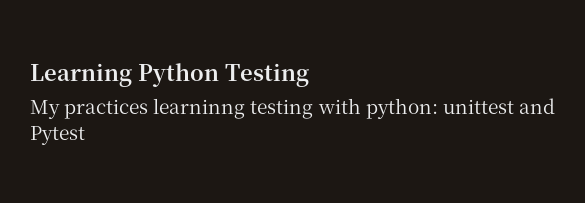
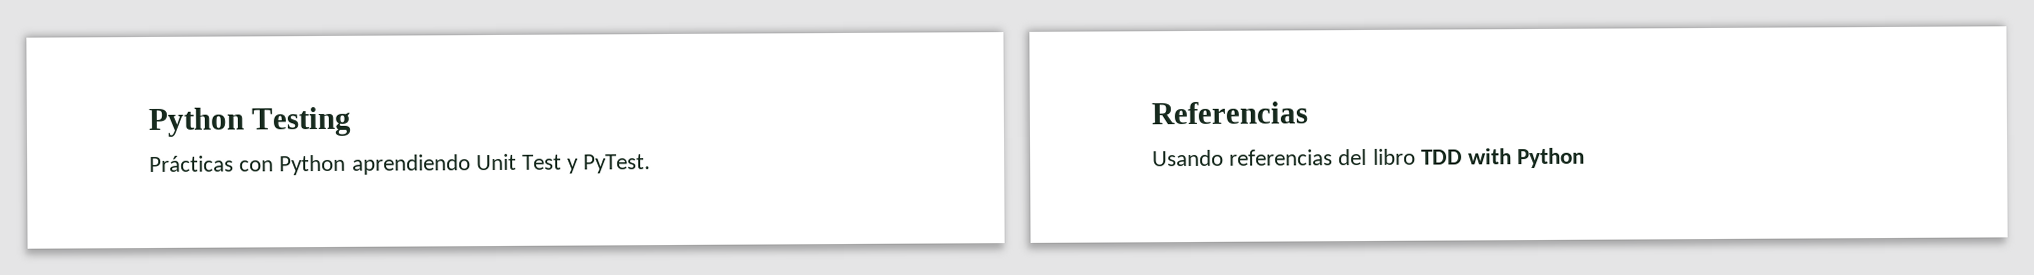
[30,63,132,87] Learning -> (148, 122) none
[30,98,555,119] [30,126,85,145] My practices learninng testing with python: unittest and Pytest -> [149,153,652,176] [1151,101,1308,125] [1152,147,1586,169] Prácticas con Python aprendiendo Unit Test y PyTest. // Referencias // Usando referencias del libro TDD with Python

